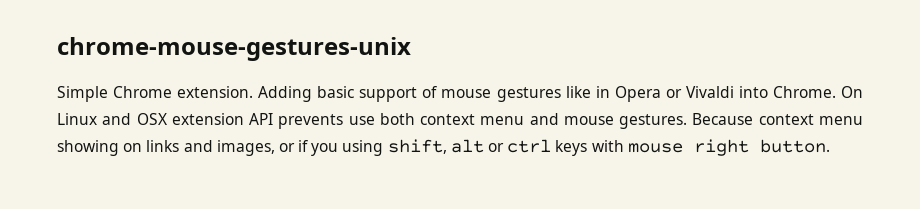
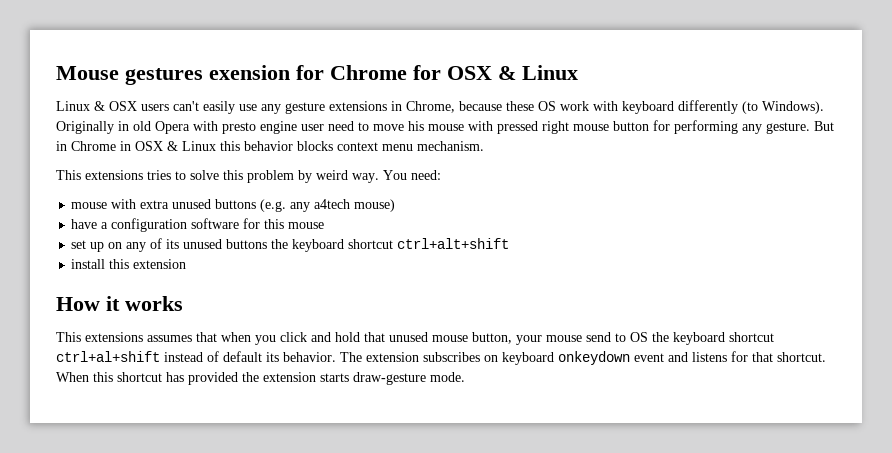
[57,37,411,61] [57,86,863,102] [57,113,863,129] [57,139,830,156] chrome-mouse-gestures-unix // Simple Chrome extension. Adding basic support of mouse gestures like in Opera or Vivaldi into Chrome. On Linux and OSX extension API prevents use both context menu and mouse gestures. Because context menu showing on links and images, or if you using shift, alt or ctrl keys with mouse right button. -> [56,65,578,85] [56,100,824,114] [56,120,834,134] [56,141,484,151] [56,170,441,183] [71,199,396,212] [71,218,325,232] [71,238,510,252] [71,259,187,269] [56,296,183,311] [56,332,774,345] [56,351,826,365] [56,372,465,385] Mouse gestures exension for Chrome for OSX & Linux // Linux & OSX users can't easily use any gesture extensions in Chrome, because these OS work with keyboard differently (to Windows). Originally in old Opera with presto engine user need to move his mouse with pressed right mouse button for performing any gesture. But in Chrome in OSX & Linux this behavior blocks context menu mechanism. // This extensions tries to solve this problem by weird way. You need: // mouse with extra unused buttons (e.g. any a4tech mouse) // have a configuration software for this mouse // set up on any of its unused buttons the keyboard shortcut ctrl+alt+shift // install this extension // How it works // This extensions assumes that when you click and hold that unused mouse button, your mouse send to OS the keyboard shortcut ctrl+al+shift instead of default its behavior. The extension subscribes on keyboard onkeydown event and listens for that shortcut. When this shortcut has provided the extension starts draw-gesture mode.

